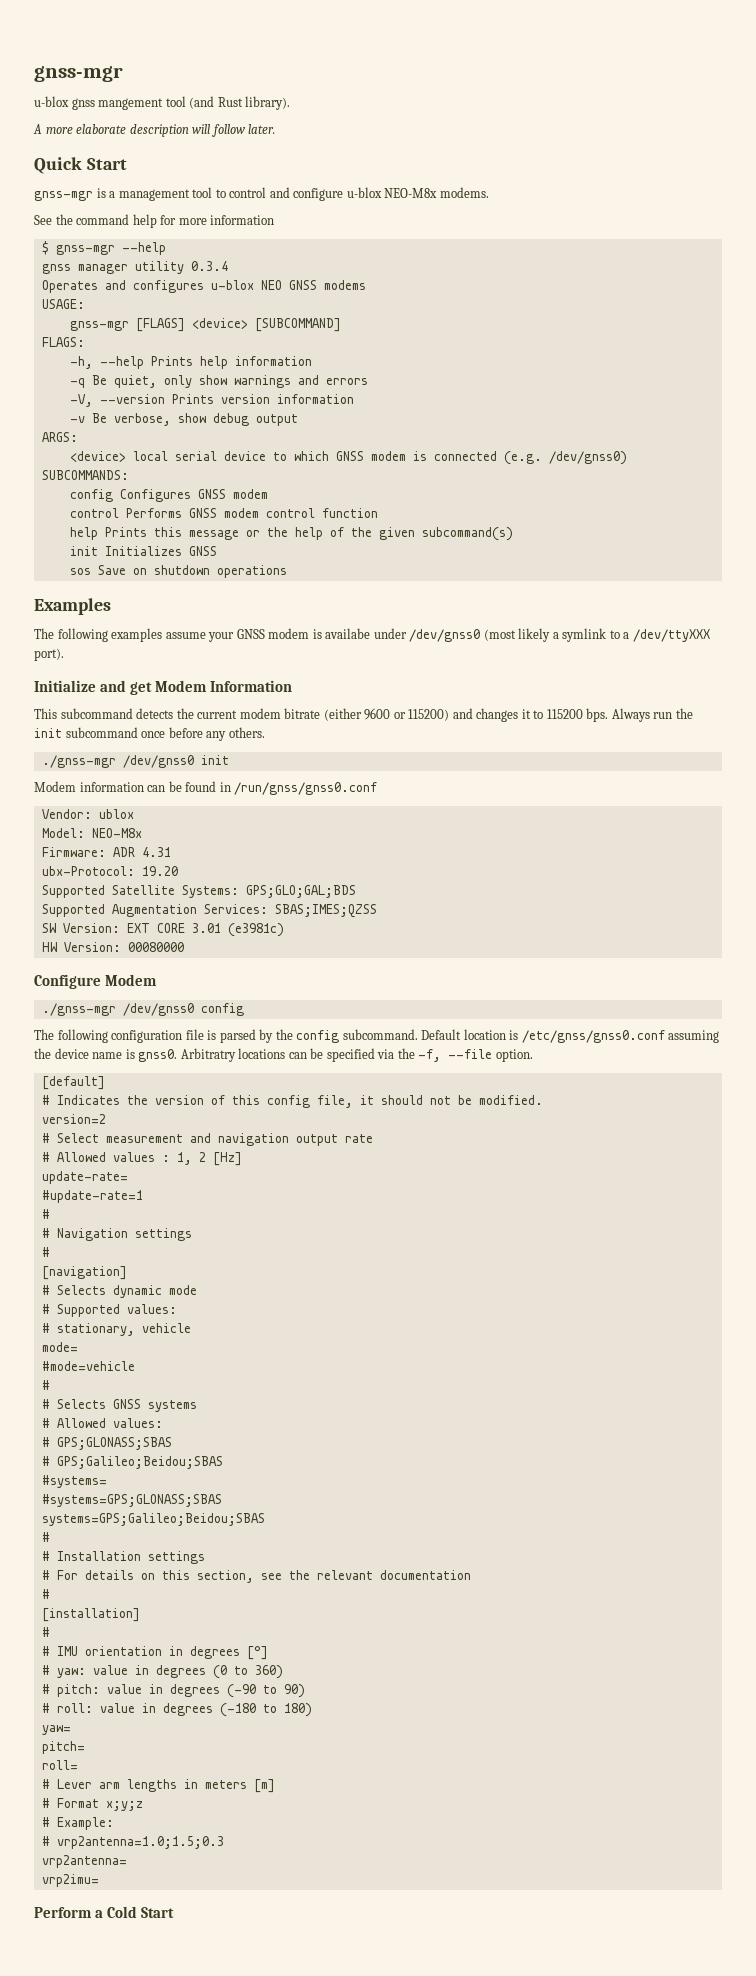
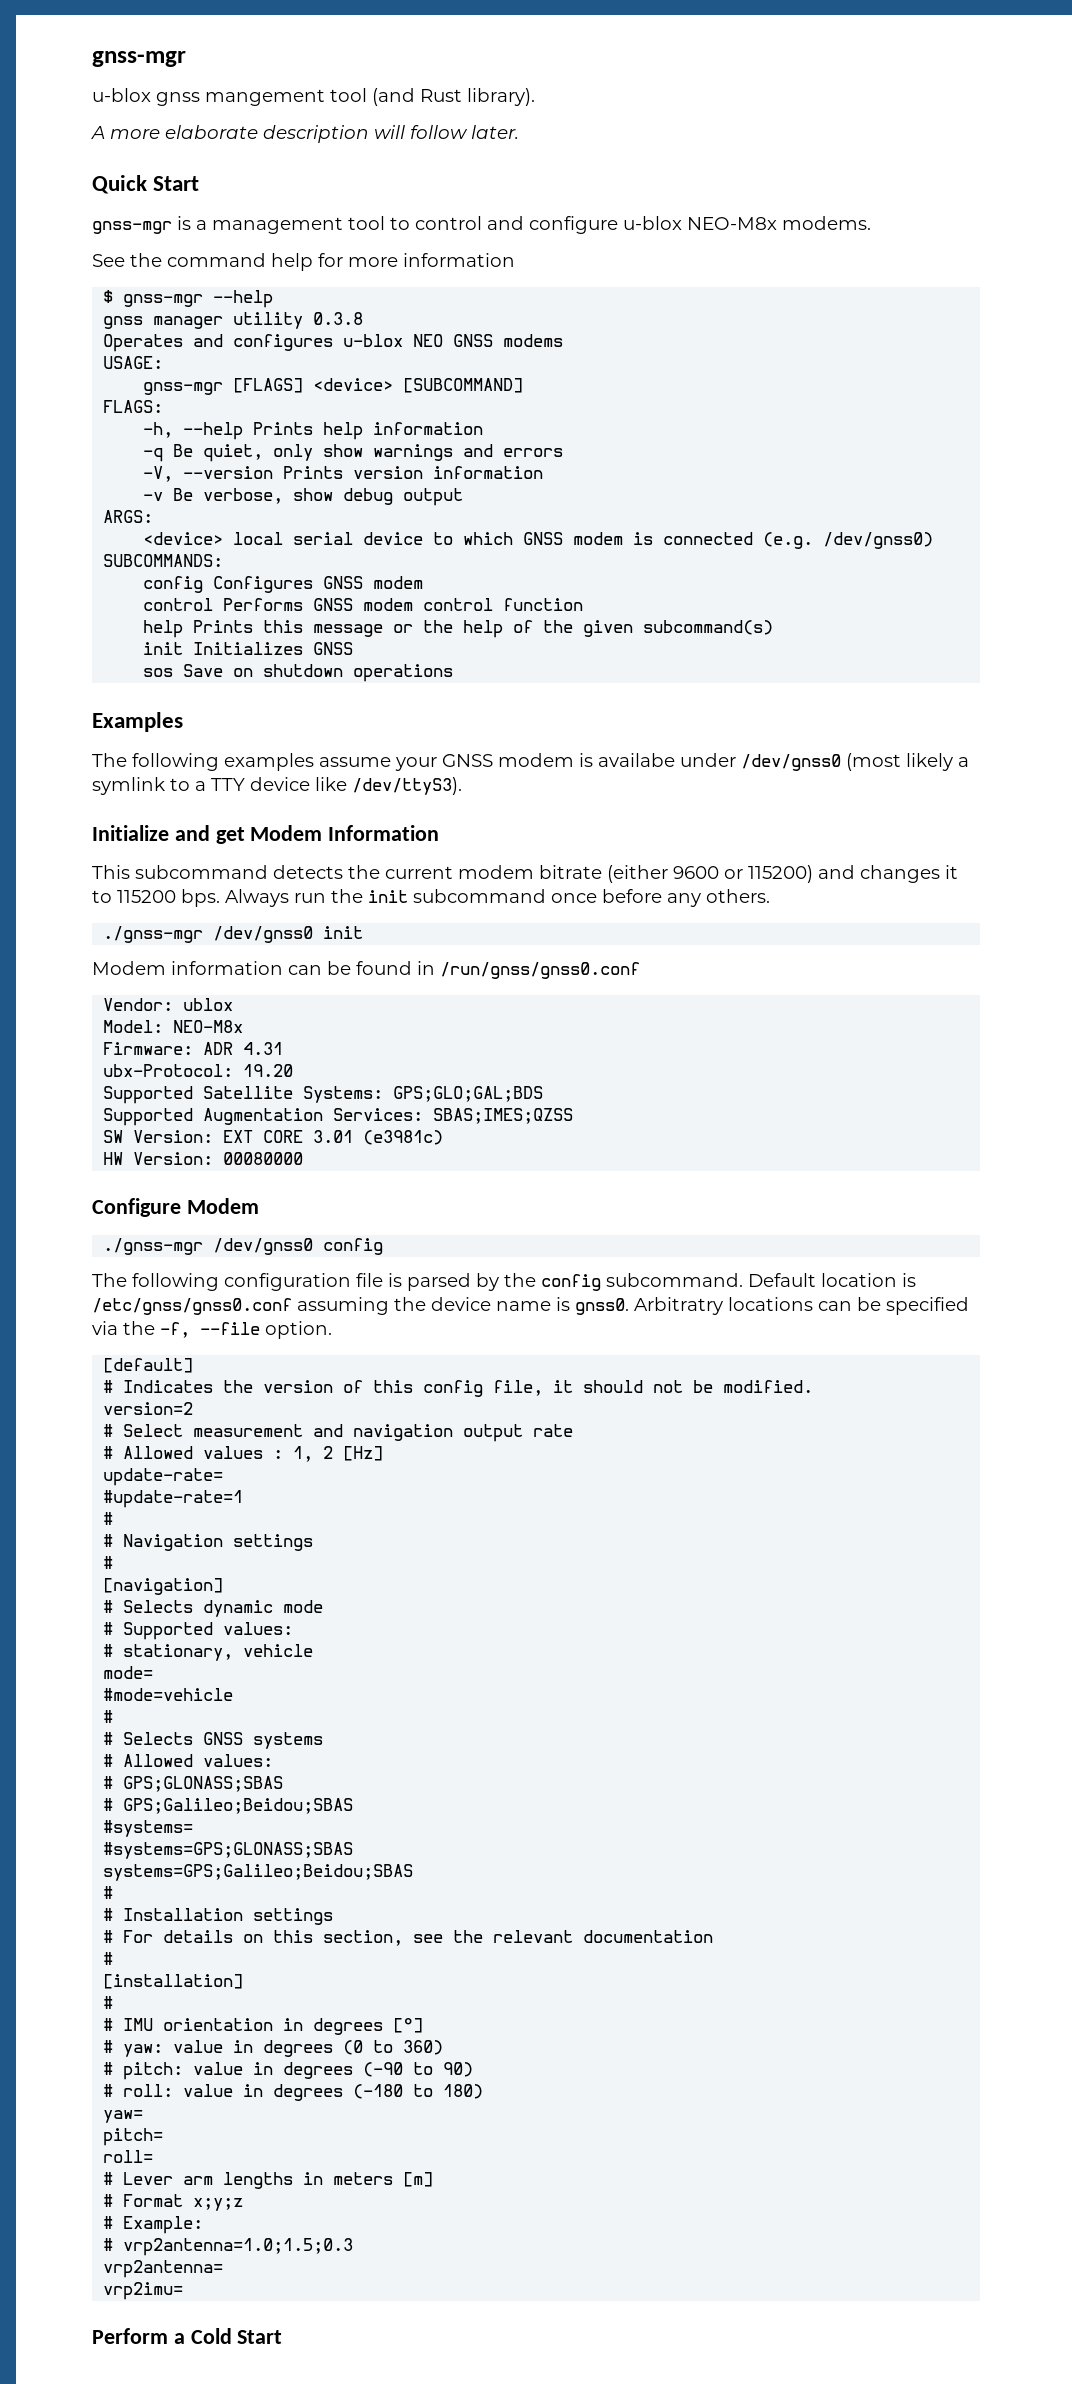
[190,261,228,271] 0.3.4 -> [313,312,364,325] 0.3.8
[632,629,710,642] [34,648,64,661] /dev/ttyXXX port). -> [211,777,462,795] TTY device like /dev/ttyS3).

